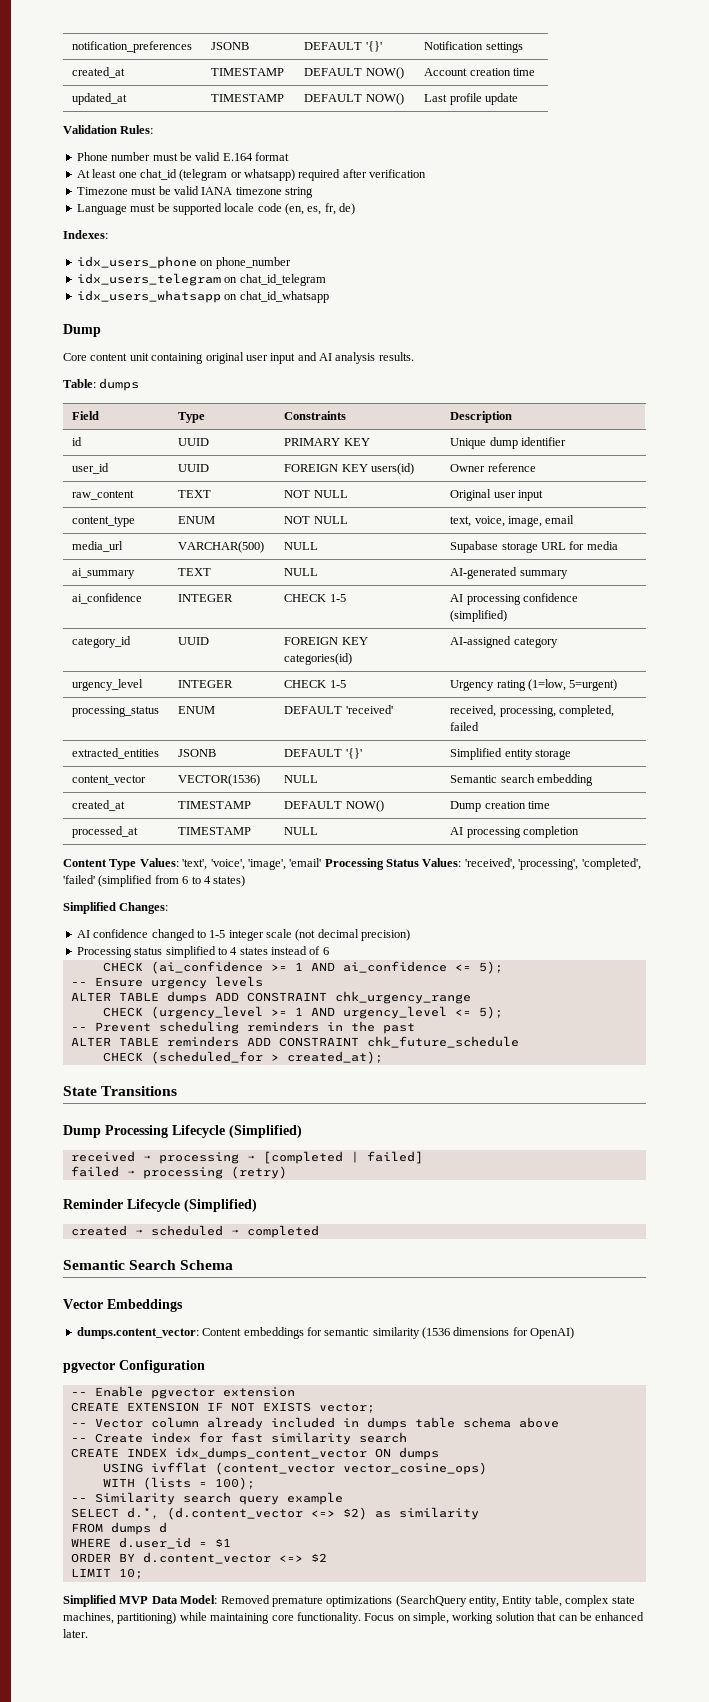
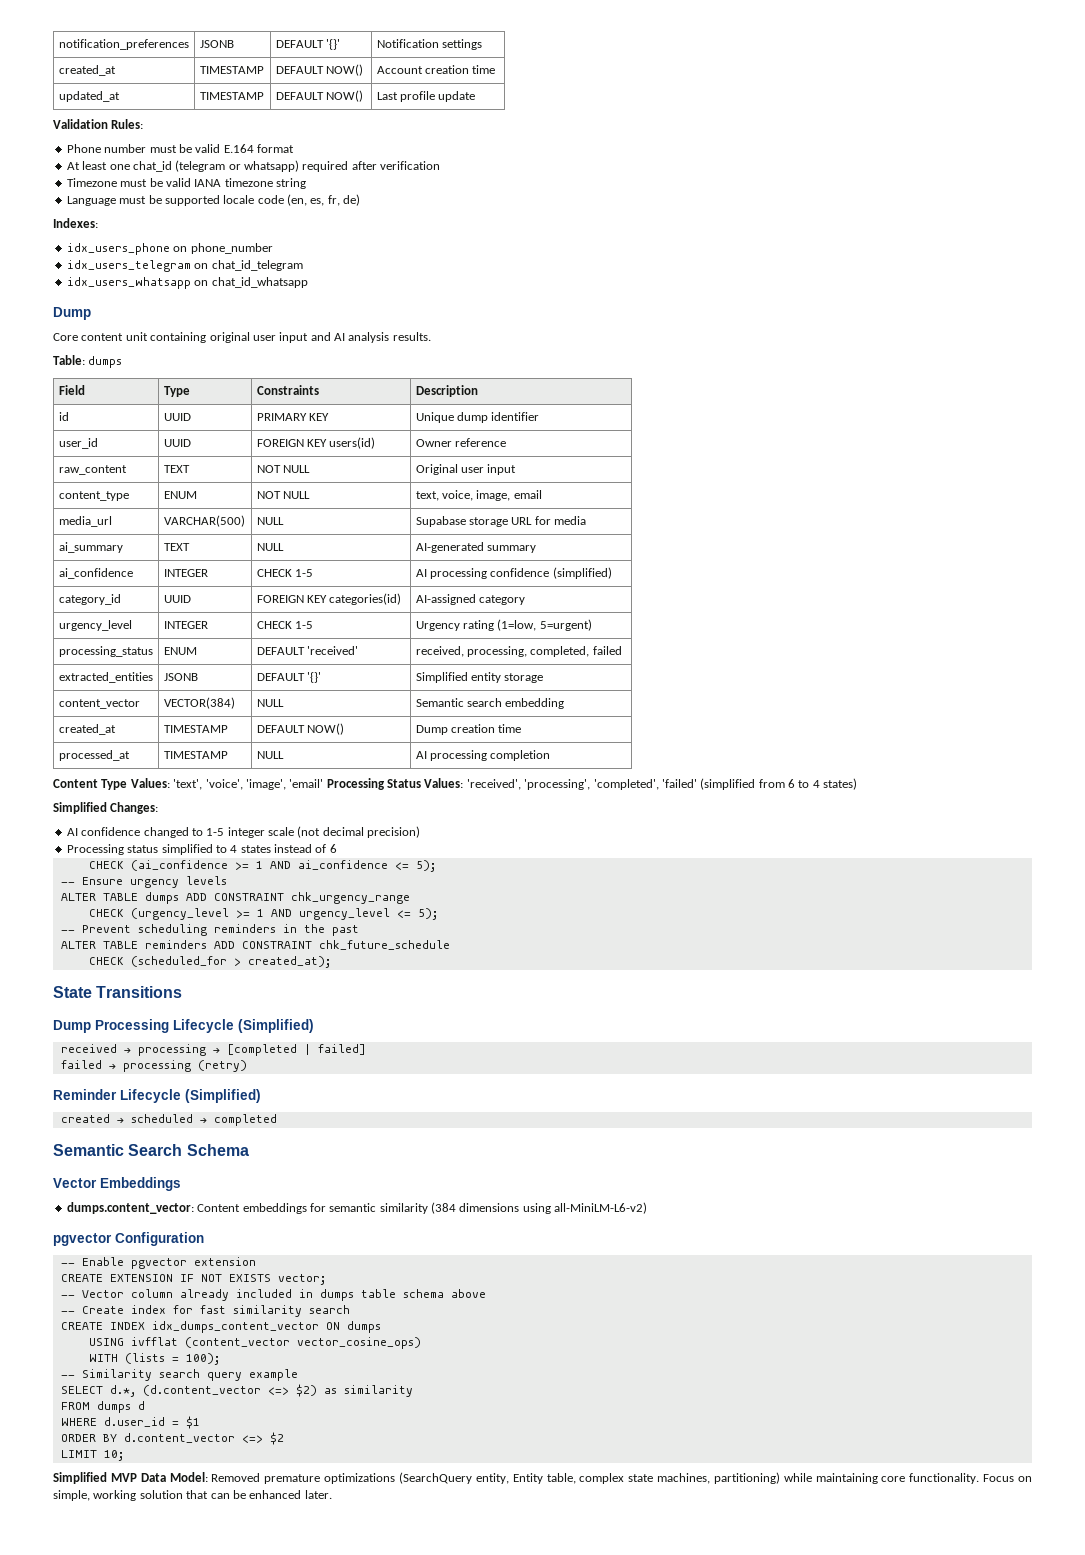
[178,774,261,786] VECTOR(1536) -> [163,697,235,709] VECTOR(384)
[422,1327,575,1339] (1536 dimensions for OpenAI) -> [431,1202,648,1214] (384 dimensions using all-MiniLM-L6-v2)

